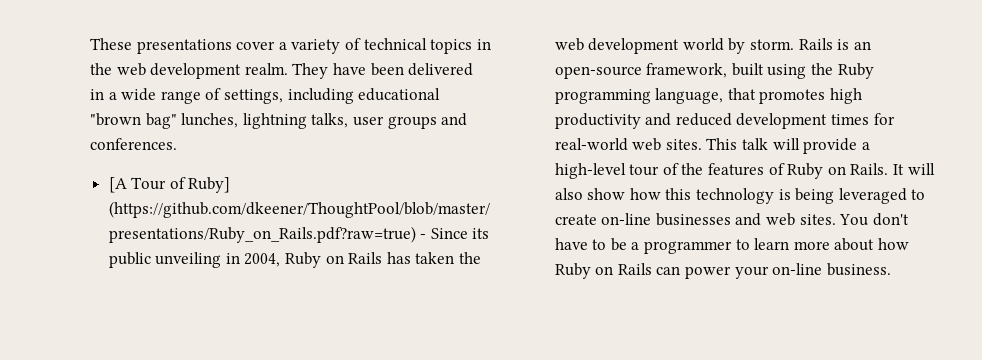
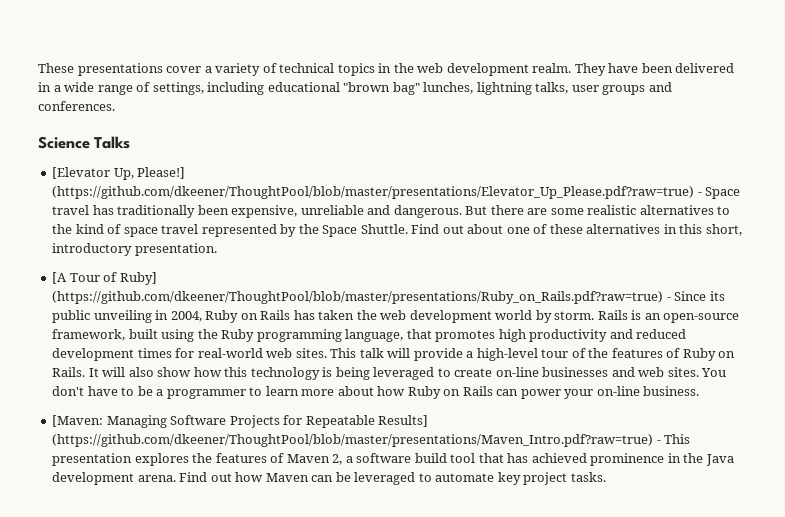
(177, 144) none -> [38,136,131,149] [52,167,186,180] [52,186,741,199] [52,205,731,218] [52,224,742,237] [52,243,217,256] // Science Talks // [Elevator Up, Please!] (https://github.com/dkeener/ThoughtPool/blob/master/presentations/Elevator_Up_Please.pdf?raw=true) - Space travel has traditionally been expensive, unreliable and dangerous. But there are some realistic alternatives to the kind of space travel represented by the Space Shuttle. Find out about one of these alternatives in this short, introductory presentation.
(891, 269) none -> [52,415,429,428] [52,434,691,447] [52,453,734,466] [52,472,606,485] // [Maven: Managing Software Projects for Repeatable Results] (https://github.com/dkeener/ThoughtPool/blob/master/presentations/Maven_Intro.pdf?raw=true) - This presentation explores the features of Maven 2, a software build tool that has achieved prominence in the Java development arena. Find out how Maven can be leveraged to automate key project tasks.

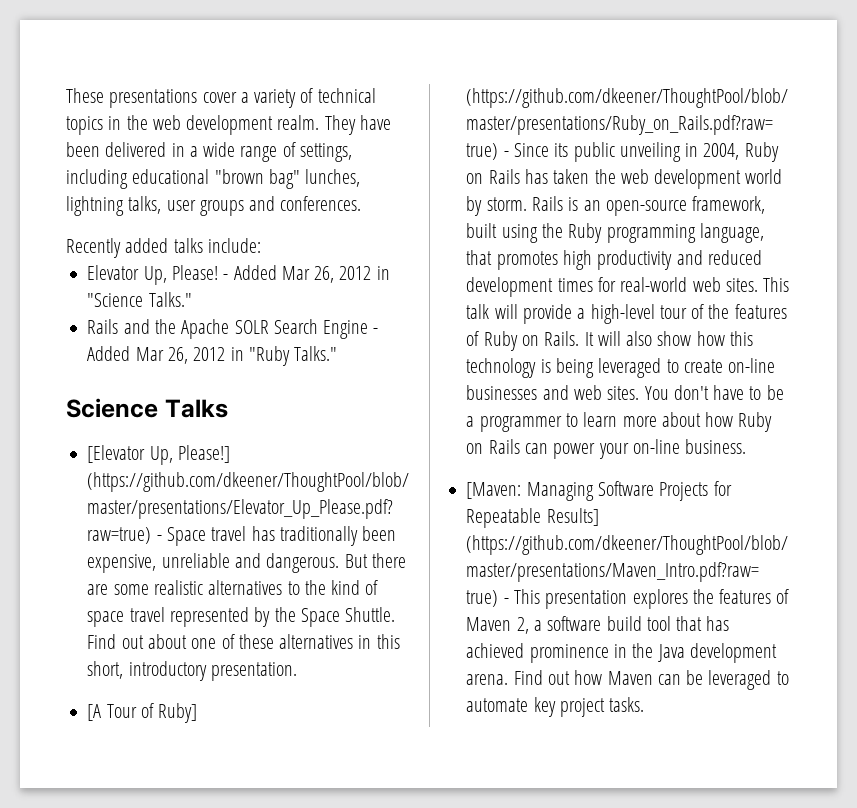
(115, 106) none -> [66,238,261,258] [87,265,390,285] [87,292,192,307] [87,319,379,339] [87,346,338,366] // Recently added talks include: // Elevator Up, Please! - Added Mar 26, 2012 in "Science Talks." // Rails and the Apache SOLR Search Engine - Added Mar 26, 2012 in "Ruby Talks."

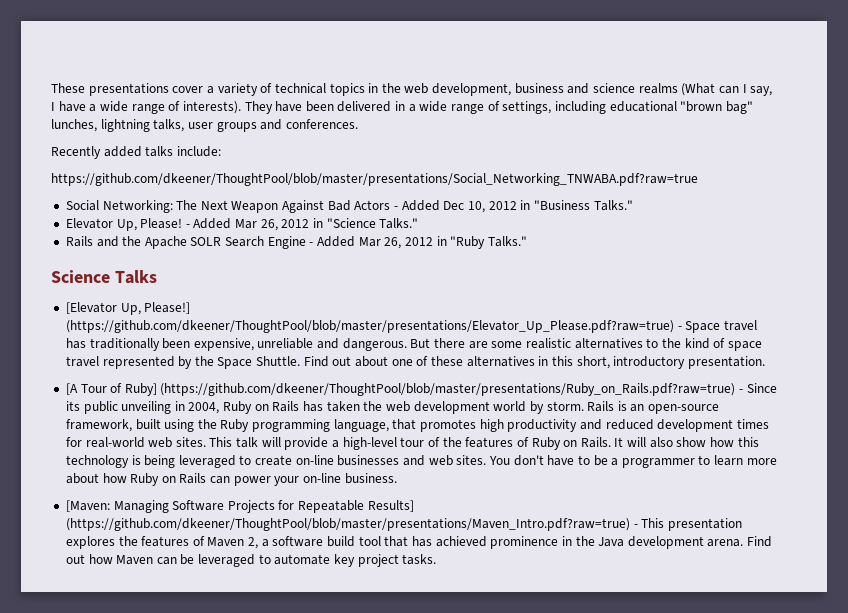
[186,115,320,135] development realm. -> [432,83,773,96] [51,101,241,114] development, business and science realms (What can I say, I have a wide range of interests).
(261, 245) none -> [51,173,698,186] [65,200,633,213] // https://github.com/dkeener/ThoughtPool/blob/master/presentations/Social_Networking_TNWABA.pdf?raw=true // Social Networking: The Next Weapon Against Bad Actors - Added Dec 10, 2012 in "Business Talks."

